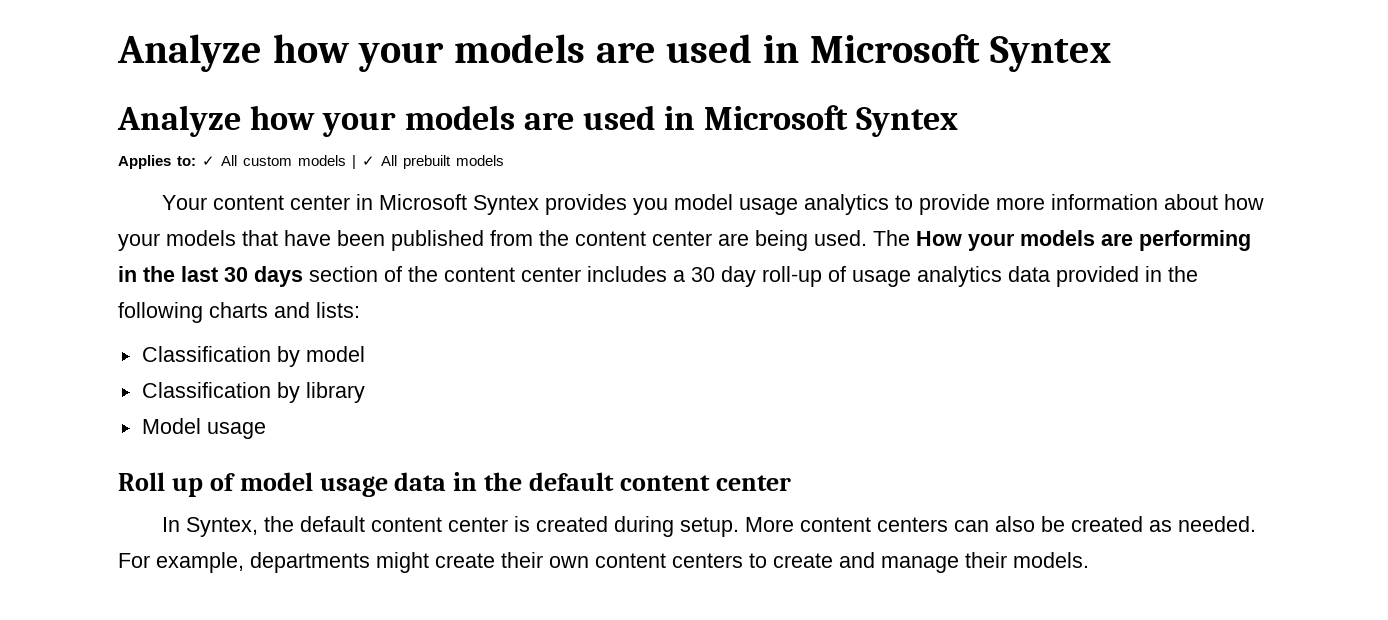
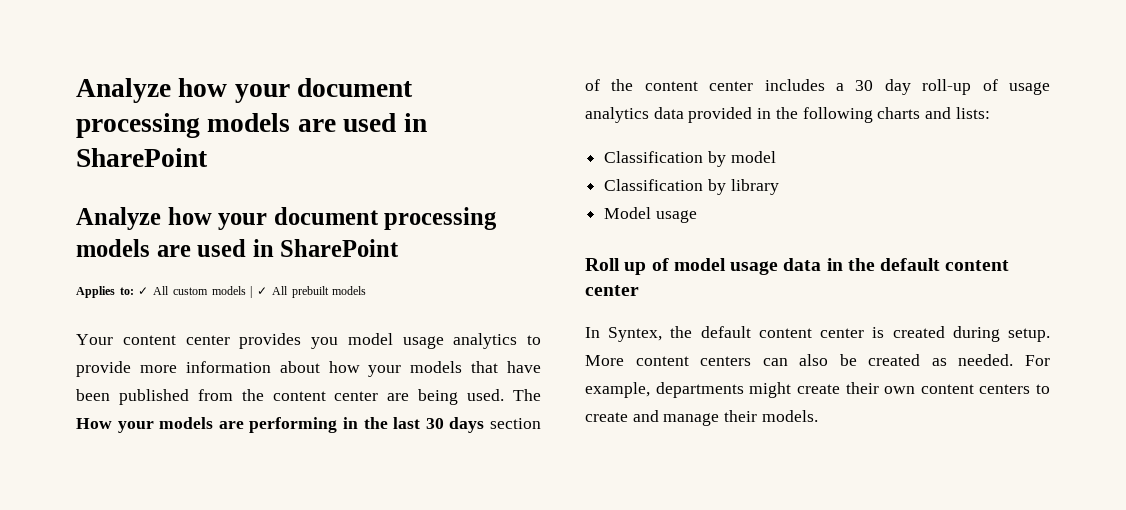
[117,34,1112,72] [117,105,959,137] Analyze how your models are used in Microsoft Syntex // Analyze how your models are used in Microsoft Syntex -> [76,78,414,103] [76,113,427,138] [76,148,208,167] [76,207,498,230] [76,239,400,257] Analyze how your document processing models are used in SharePoint // Analyze how your document processing models are used in SharePoint
[356,194,540,215] in Microsoft Syntex -> (230, 340) none

